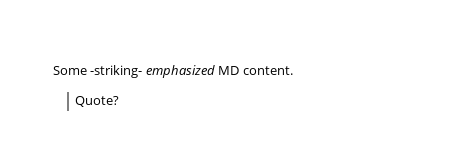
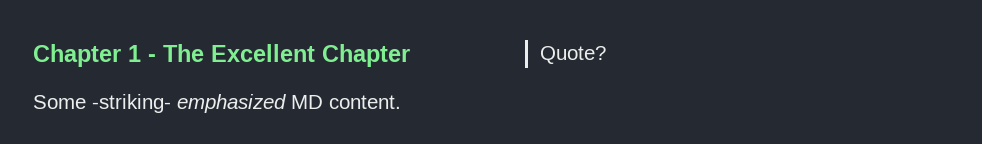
(53, 70) none -> [33,44,410,67] Chapter 1 - The Excellent Chapter //

